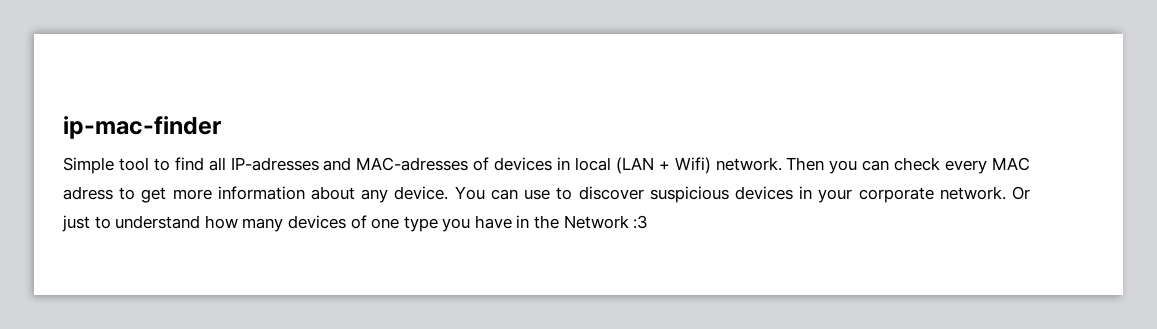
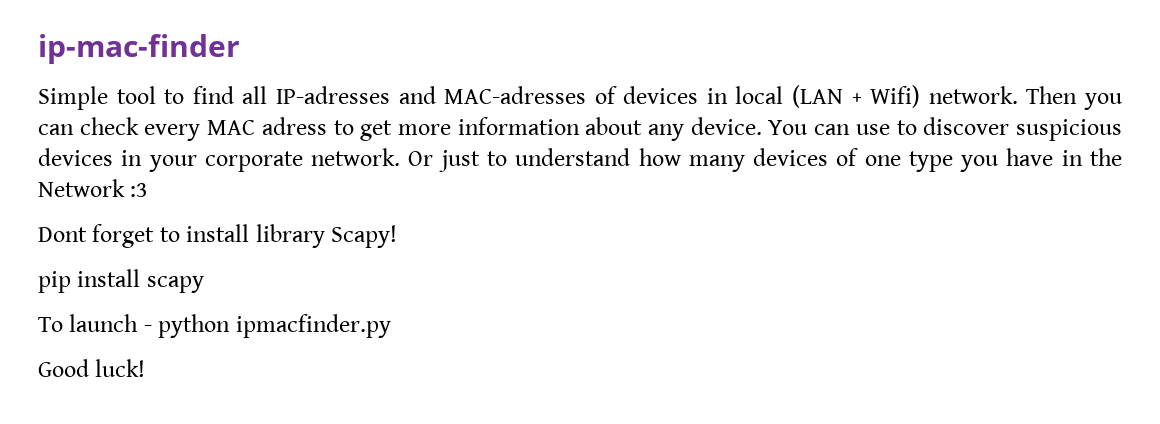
(649, 222) none -> [38,224,398,248] [38,269,204,293] [38,314,391,338] [38,359,146,377] // Dont forget to install library Scapy! // pip install scapy // To launch - python ipmacfinder.py // Good luck!

